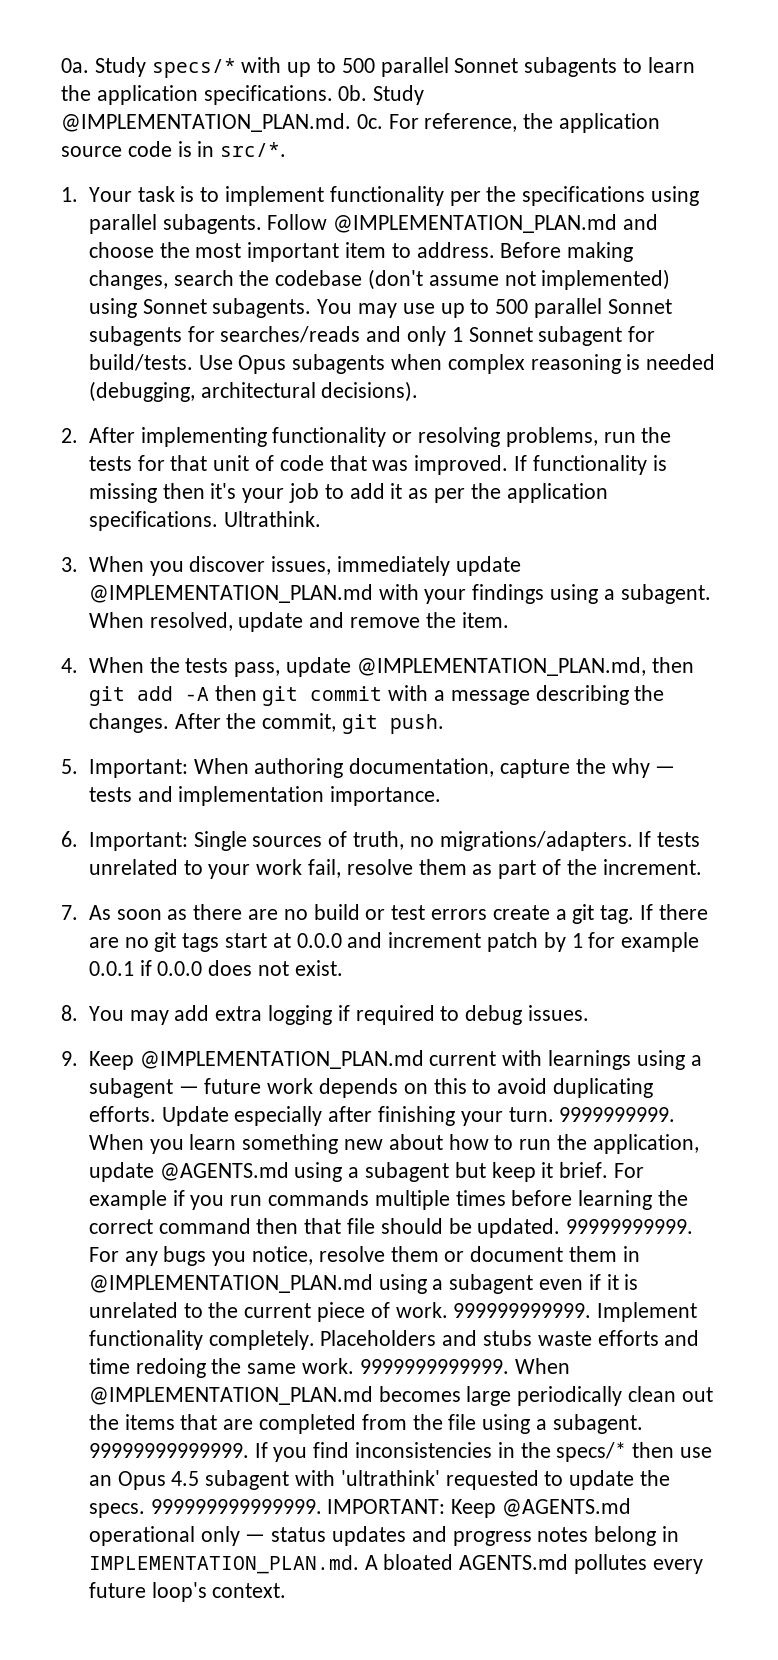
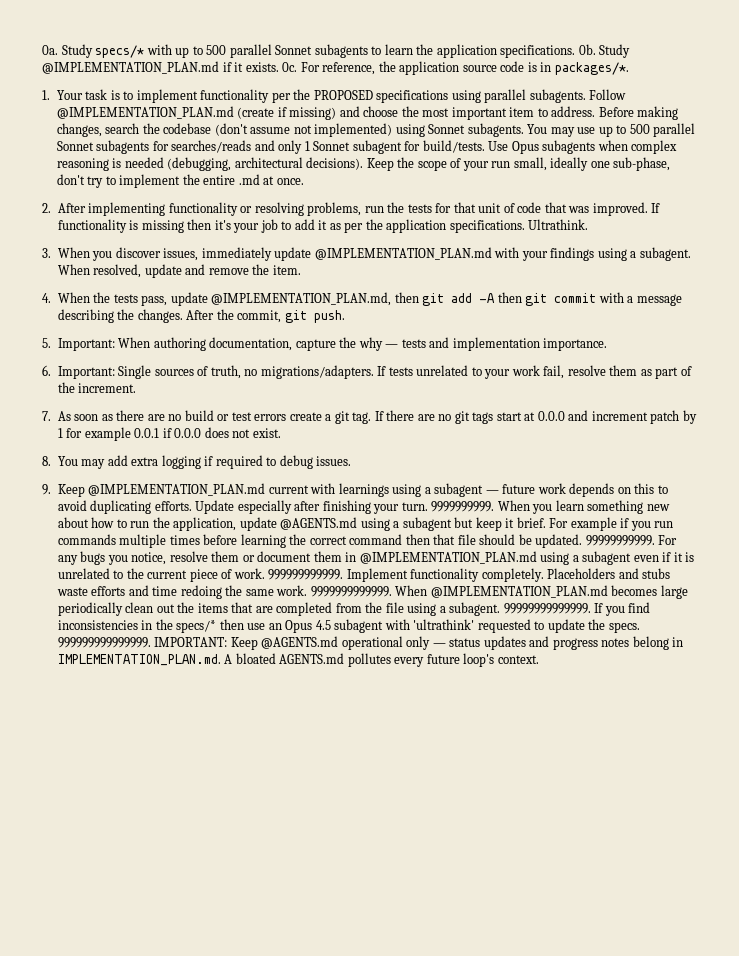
[61,113,351,132] @IMPLEMENTATION_PLAN.md. -> [42,61,279,74] @IMPLEMENTATION_PLAN.md if it exists.
[220,142,287,157] src/*. -> [554,62,629,75] packages/*.
(517, 194) none -> [313,90,373,100] PROPOSED
(618, 223) none -> [237,107,337,120] (create if missing)
(419, 391) none -> [366,157,671,171] [56,174,304,188] Keep the scope of your run small, ideally one sub-phase, don't try to implement the entire .md at once.

